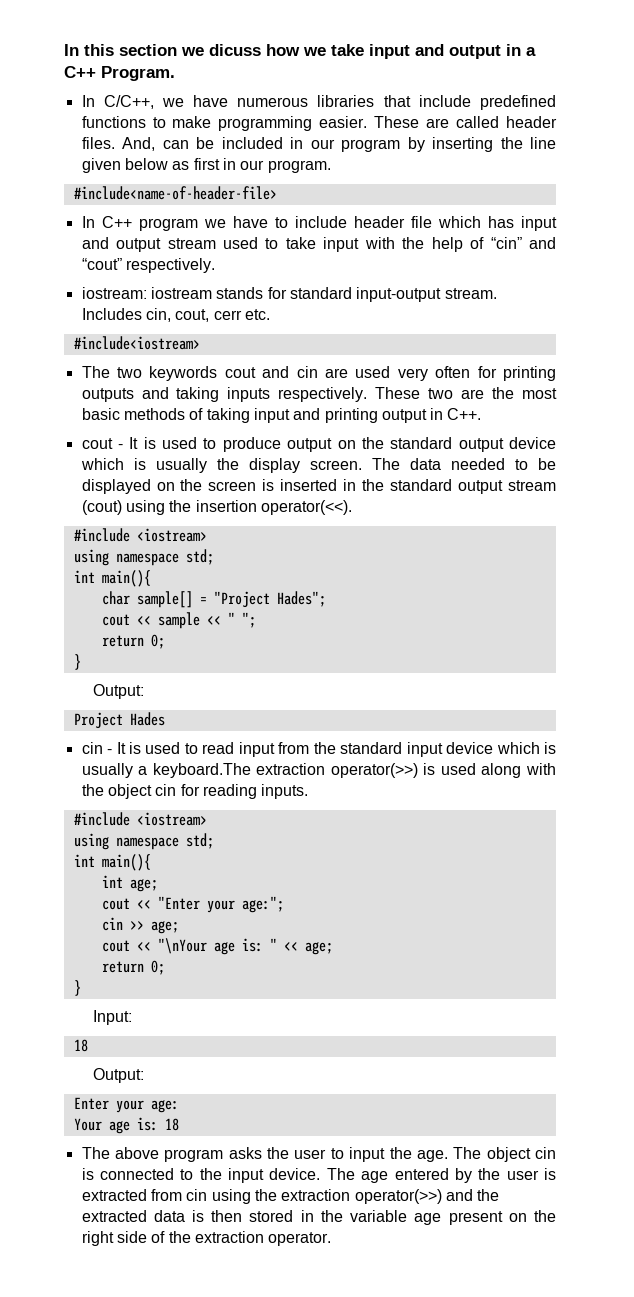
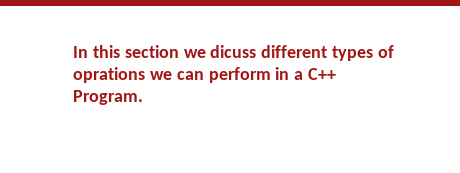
[266,44,536,59] [64,66,175,81] [81,95,556,110] [81,116,557,131] [81,137,556,152] [81,158,331,173] [73,186,277,200] [81,216,558,231] [81,237,556,252] [81,258,215,273] [81,287,497,302] [81,308,270,322] [73,336,200,350] [81,366,556,381] [81,387,557,402] [81,408,482,423] [81,437,557,452] [80,458,556,473] [81,479,556,494] [81,500,352,515] [73,528,207,542] [73,549,214,566] [73,570,151,587] [101,591,326,608] [101,612,256,629] [101,634,165,649] [73,654,81,670] [93,684,145,699] [73,712,165,729] [81,742,556,757] [81,763,556,778] [81,784,309,799] [73,812,207,826] [73,833,214,850] [73,854,151,871] [101,875,158,892] [101,896,284,913] [101,917,179,934] [101,938,333,955] [101,960,165,975] [73,980,81,996] [93,1010,133,1025] [73,1039,88,1052] [93,1068,145,1083] [73,1097,179,1113] [73,1117,179,1134] [81,1147,556,1162] [81,1168,557,1183] [81,1189,500,1204] [81,1210,557,1225] [81,1231,332,1246] how we take input and output in a C++ Program. // In C/C++, we have numerous libraries that include predefined functions to make programming easier. These are called header files. And, can be included in our program by inserting the line given below as first in our program. // #include<name-of-header-file> // In C++ program we have to include header file which has input and output stream used to take input with the help of “cin” and “cout” respectively. // iostream: iostream stands for standard input-output stream. Includes cin, cout, cerr etc. // #include<iostream> // The two keywords cout and cin are used very often for printing outputs and taking inputs respectively. These two are the most basic methods of taking input and printing output in C++. // cout - It is used to produce output on the standard output device which is usually the display screen. The data needed to be displayed on the screen is inserted in the standard output stream (cout) using the insertion operator(<<). // #include <iostream> // using namespace std; // int main(){ // char sample[] = "Project Hades"; // cout << sample << " "; // return 0; // } // Output: // Project Hades // cin - It is used to read input from the standard input device which is usually a keyboard.The extraction operator(>>) is used along with the object cin for reading inputs. // #include <iostream> // using namespace std; // int main(){ // int age; // cout << "Enter your age:"; // cin >> age; // cout << "\nYour age is: " << age; // return 0; // } // Input: // 18 // Output: // Enter your age: // Your age is: 18 // The above program asks the user to input the age. The object cin is connected to the input device. The age entered by the user is extracted from cin using the extraction operator(>>) and the extracted data is then stored in the variable age present on the right side of the extraction operator. -> [261,45,395,61] [73,67,337,83] [73,90,143,105] different types of oprations we can perform in a C++ Program.

